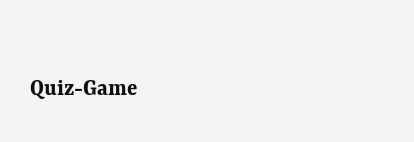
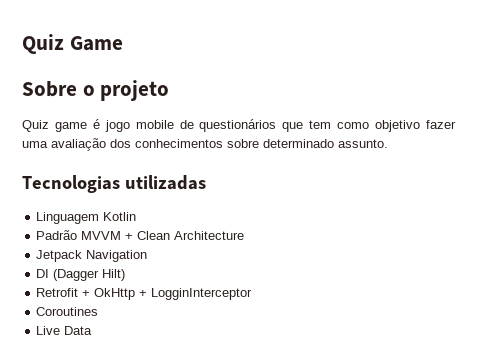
[30,80,137,99] Quiz-Game -> [22,34,123,54] [22,80,170,101] [22,119,457,132] [22,138,388,151] [22,175,206,193] [36,212,137,224] [36,230,245,240] [36,250,148,262] [36,269,126,281] [36,288,253,300] [36,307,99,316] [36,326,93,335] Quiz Game // Sobre o projeto // Quiz game é jogo mobile de questionários que tem como objetivo fazer uma avaliação dos conhecimentos sobre determinado assunto. // Tecnologias utilizadas // Linguagem Kotlin // Padrão MVVM + Clean Architecture // Jetpack Navigation // DI (Dagger Hilt) // Retrofit + OkHttp + LogginInterceptor // Coroutines // Live Data

